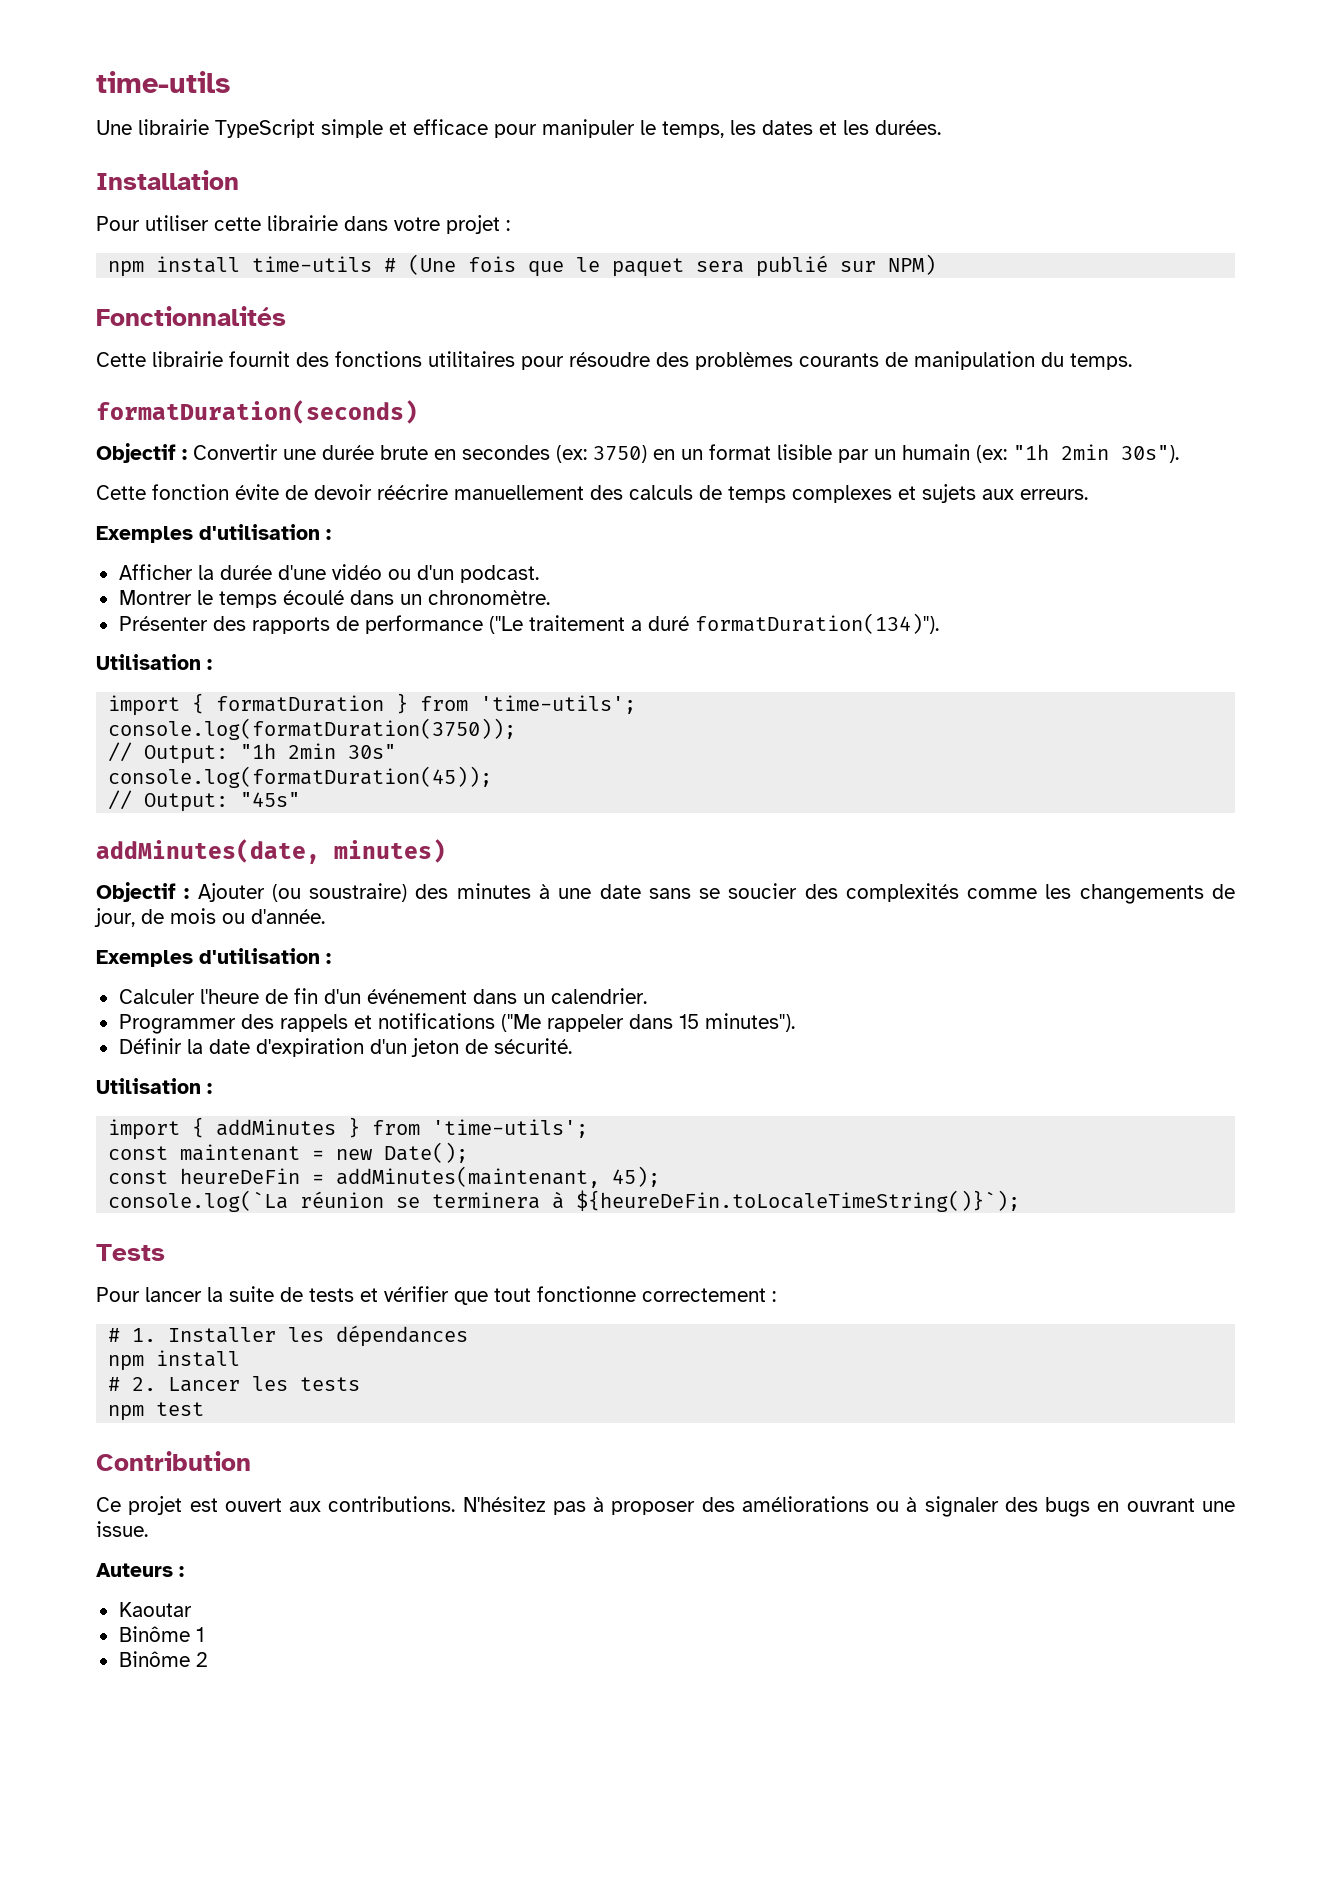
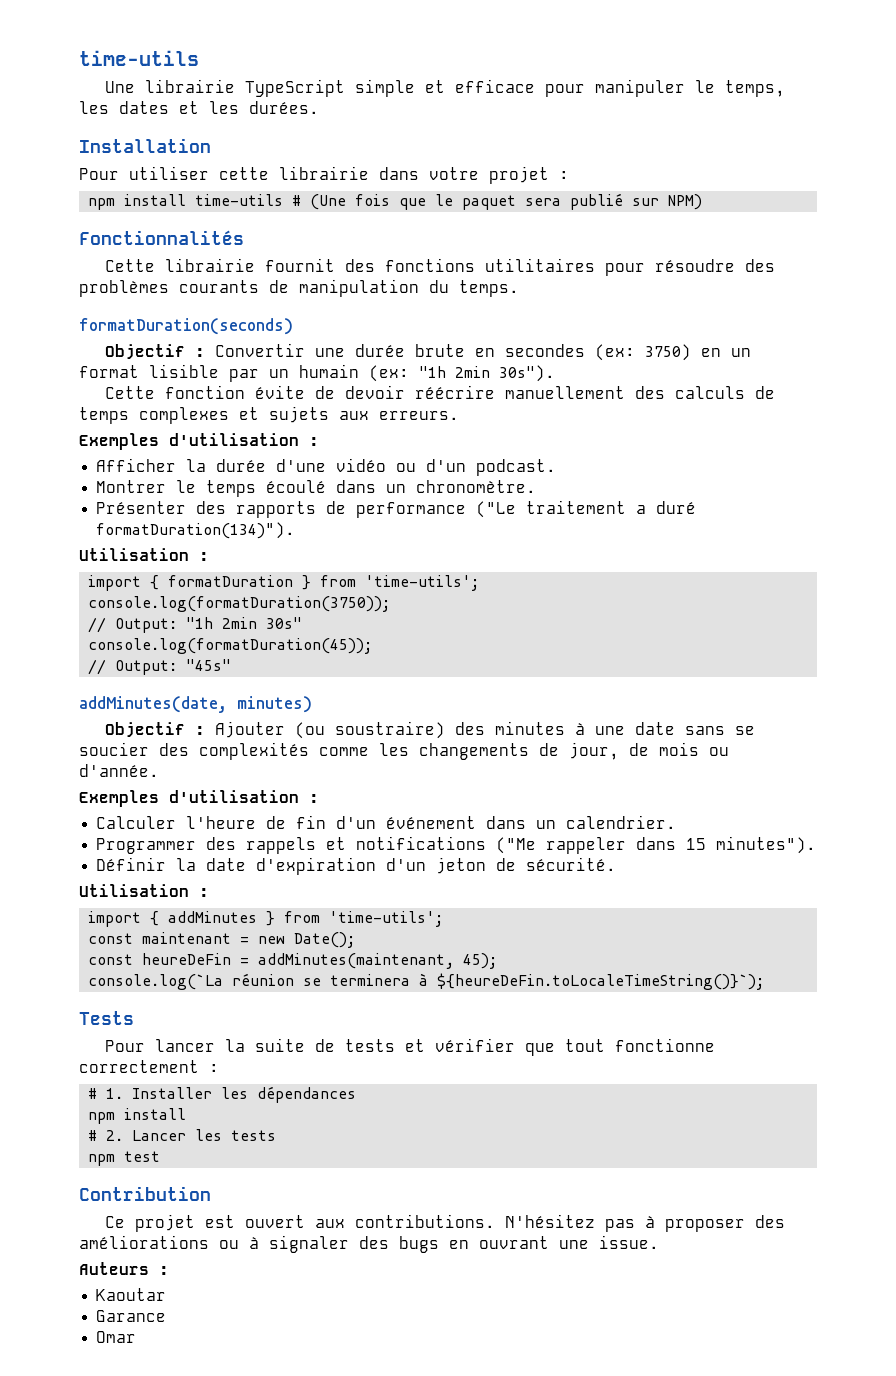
[118,1626,204,1642] [118,1651,208,1667] Binôme 1 // Binôme 2 -> [96,1310,167,1322] [96,1331,137,1343] Garance // Omar

